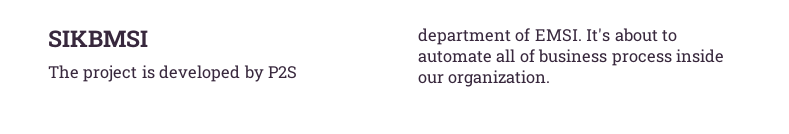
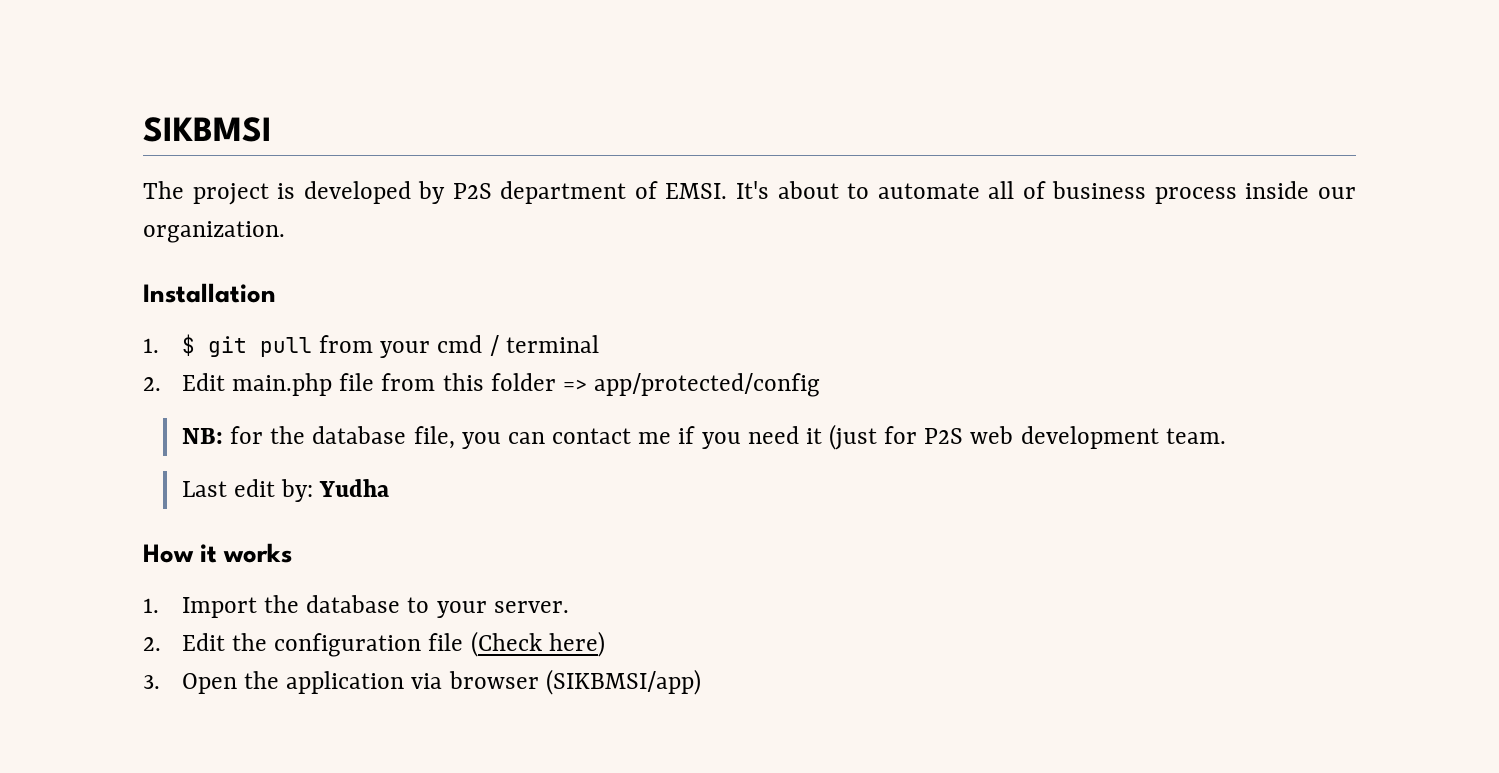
(551, 78) none -> [143,283,276,303] [143,334,599,358] [143,373,821,397] [181,424,1226,450] [181,479,390,502] [143,543,293,563] [143,595,569,618] [143,631,605,657] [143,669,701,695] // Installation // 1. $ git pull from your cmd / terminal // 2. Edit main.php file from this folder => app/protected/config // NB: for the database file, you can contact me if you need it (just for P2S web development team. // Last edit by: Yudha // How it works // 1. Import the database to your server. // 2. Edit the configuration file (Check here) // 3. Open the application via browser (SIKBMSI/app)

